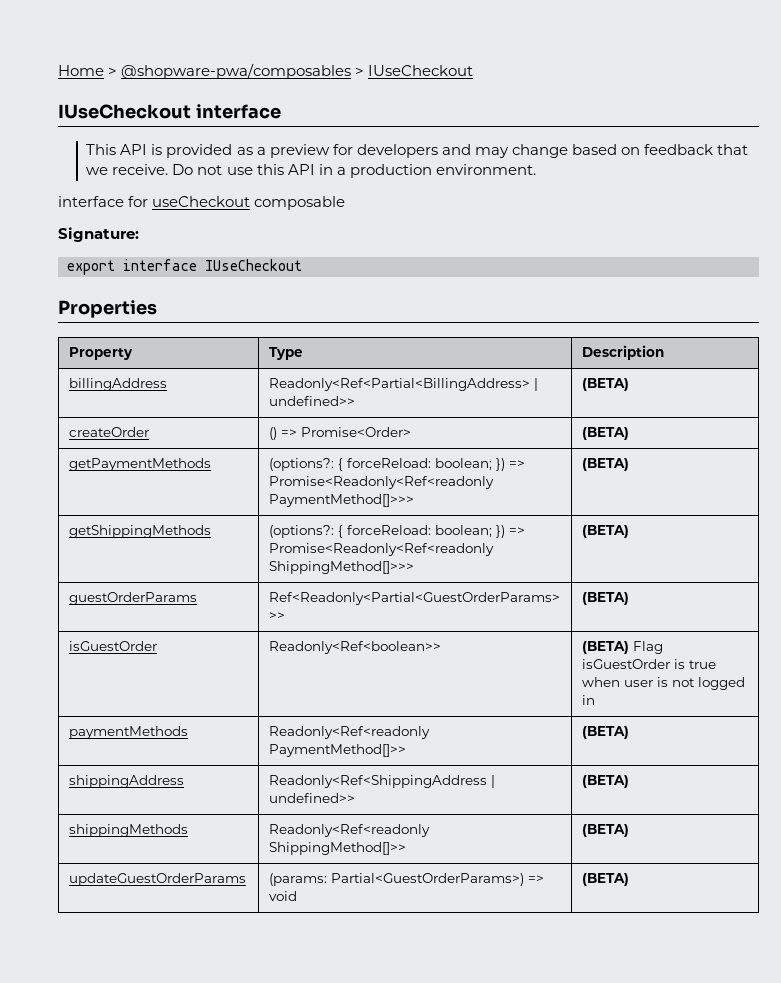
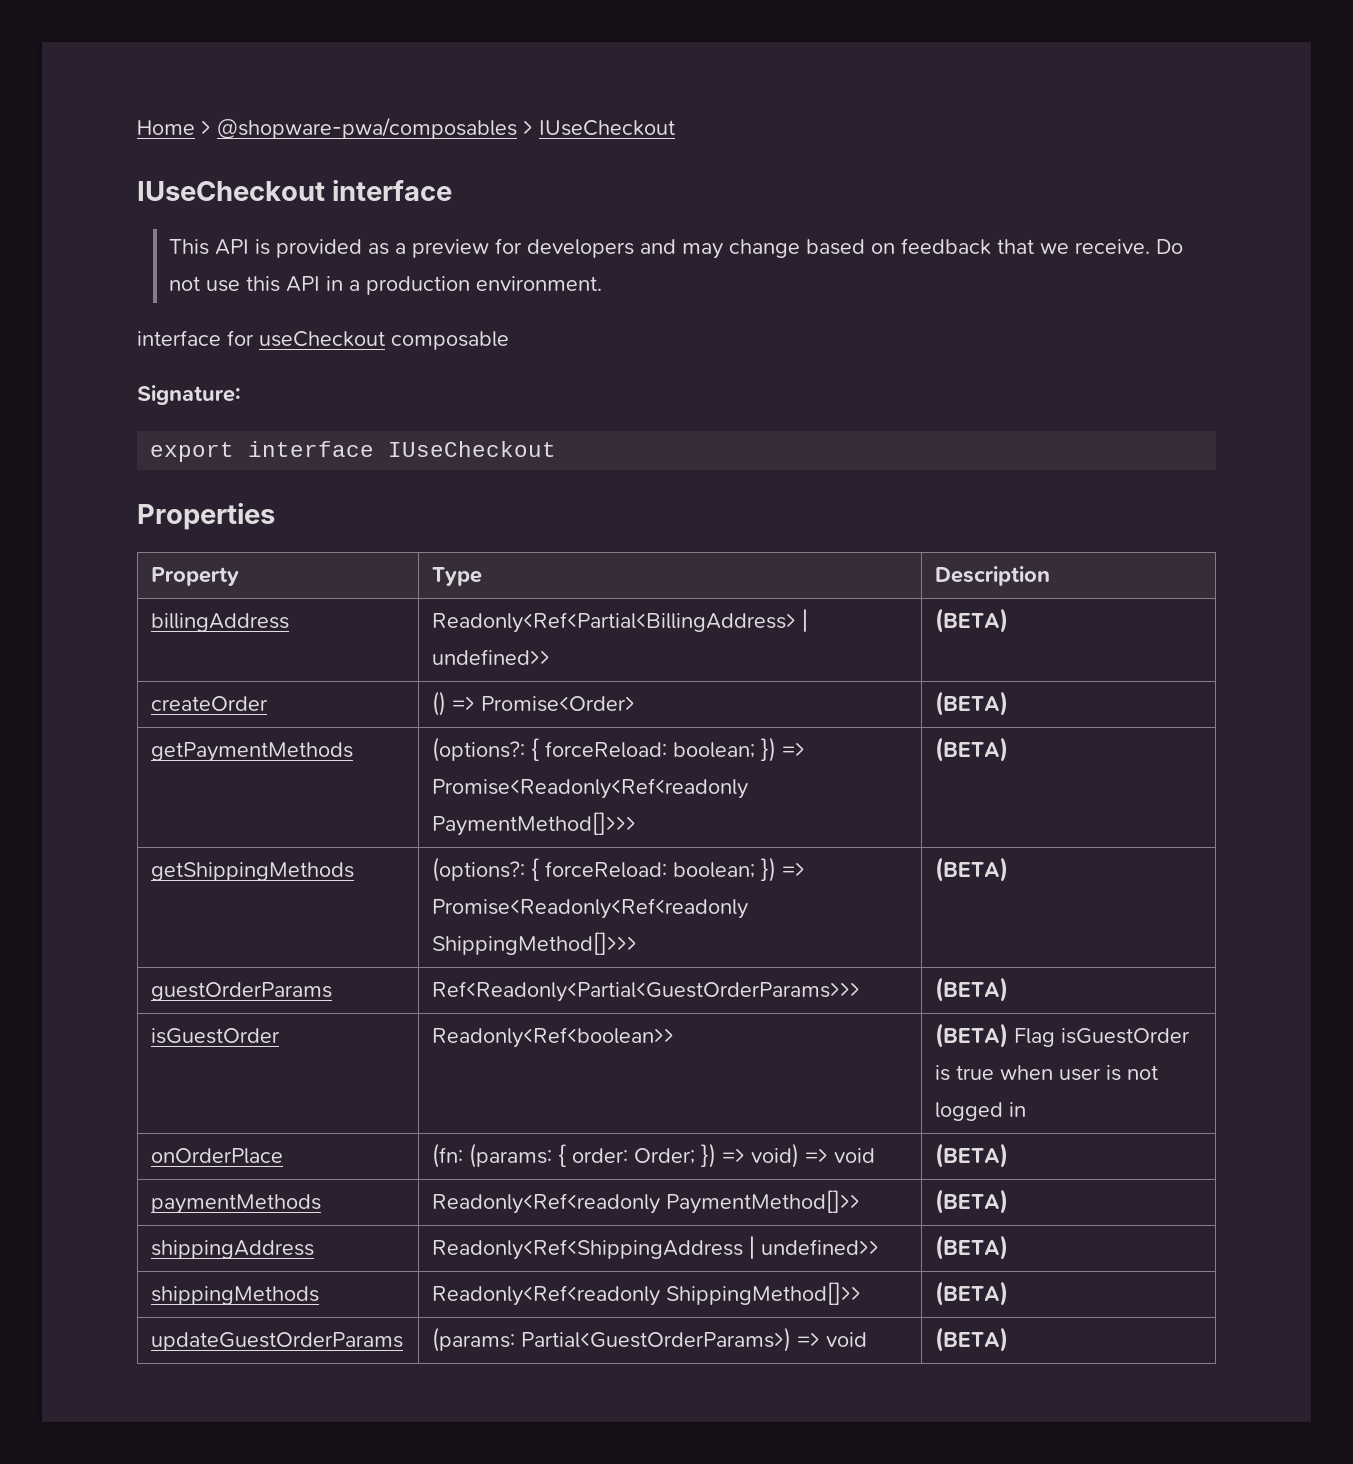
(596, 700) none -> [151,1148,284,1164] [432,1143,876,1168] [935,1143,1009,1168] // onOrderPlace | (fn: (params: { order: Order; }) => void) => void | (BETA)

